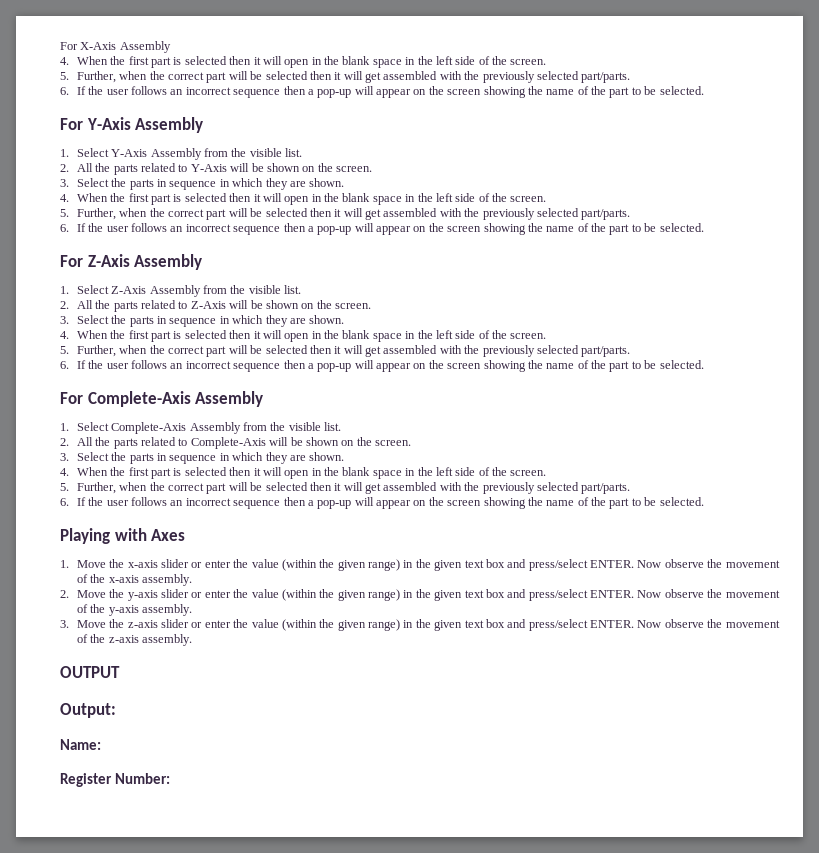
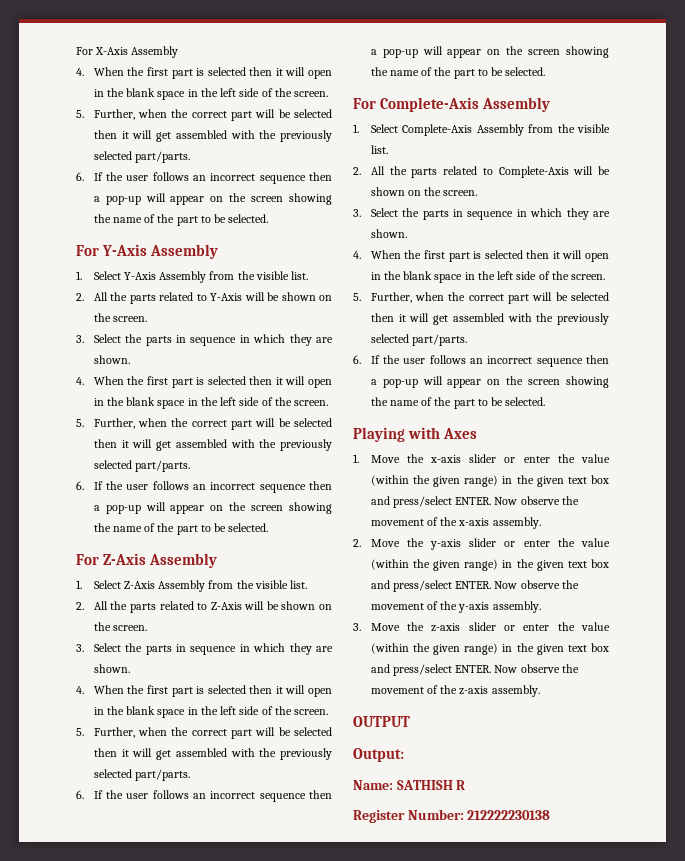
(101, 744) none -> [396,780,466,790] SATHISH R
(170, 778) none -> [467,810,551,820] 212222230138

